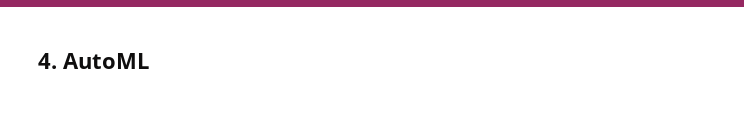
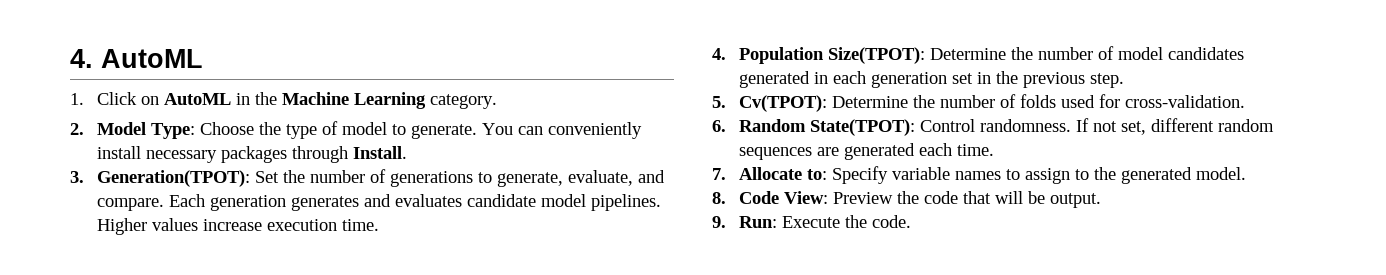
(149, 61) none -> [70,92,498,109] [70,121,643,139] [97,146,408,163] [70,169,666,187] [97,194,662,211] [97,218,380,235] [712,46,1245,64] [739,71,1125,88] [712,94,1246,112] [712,118,1275,136] [739,143,995,160] [712,166,1247,184] [712,191,1102,208] [712,215,912,228] // 1. Click on AutoML in the Machine Learning category. // 2. Model Type: Choose the type of model to generate. You can conveniently install necessary packages through Install. // 3. Generation(TPOT): Set the number of generations to generate, evaluate, and compare. Each generation generates and evaluates candidate model pipelines. Higher values increase execution time. // 4. Population Size(TPOT): Determine the number of model candidates generated in each generation set in the previous step. // 5. Cv(TPOT): Determine the number of folds used for cross-validation. // 6. Random State(TPOT): Control randomness. If not set, different random sequences are generated each time. // 7. Allocate to: Specify variable names to assign to the generated model. // 8. Code View: Preview the code that will be output. // 9. Run: Execute the code.

